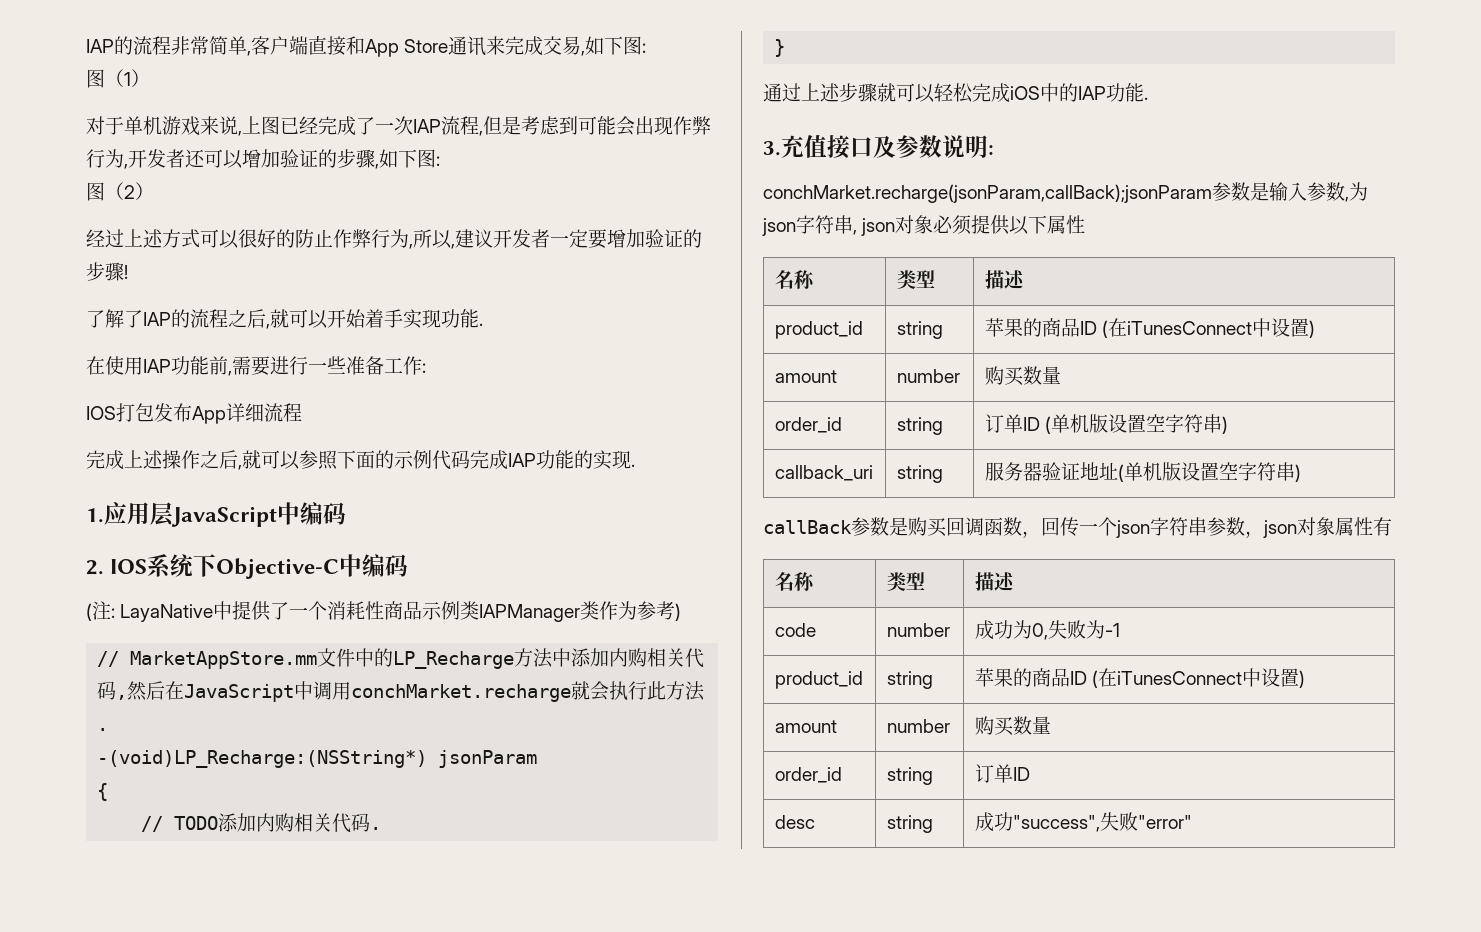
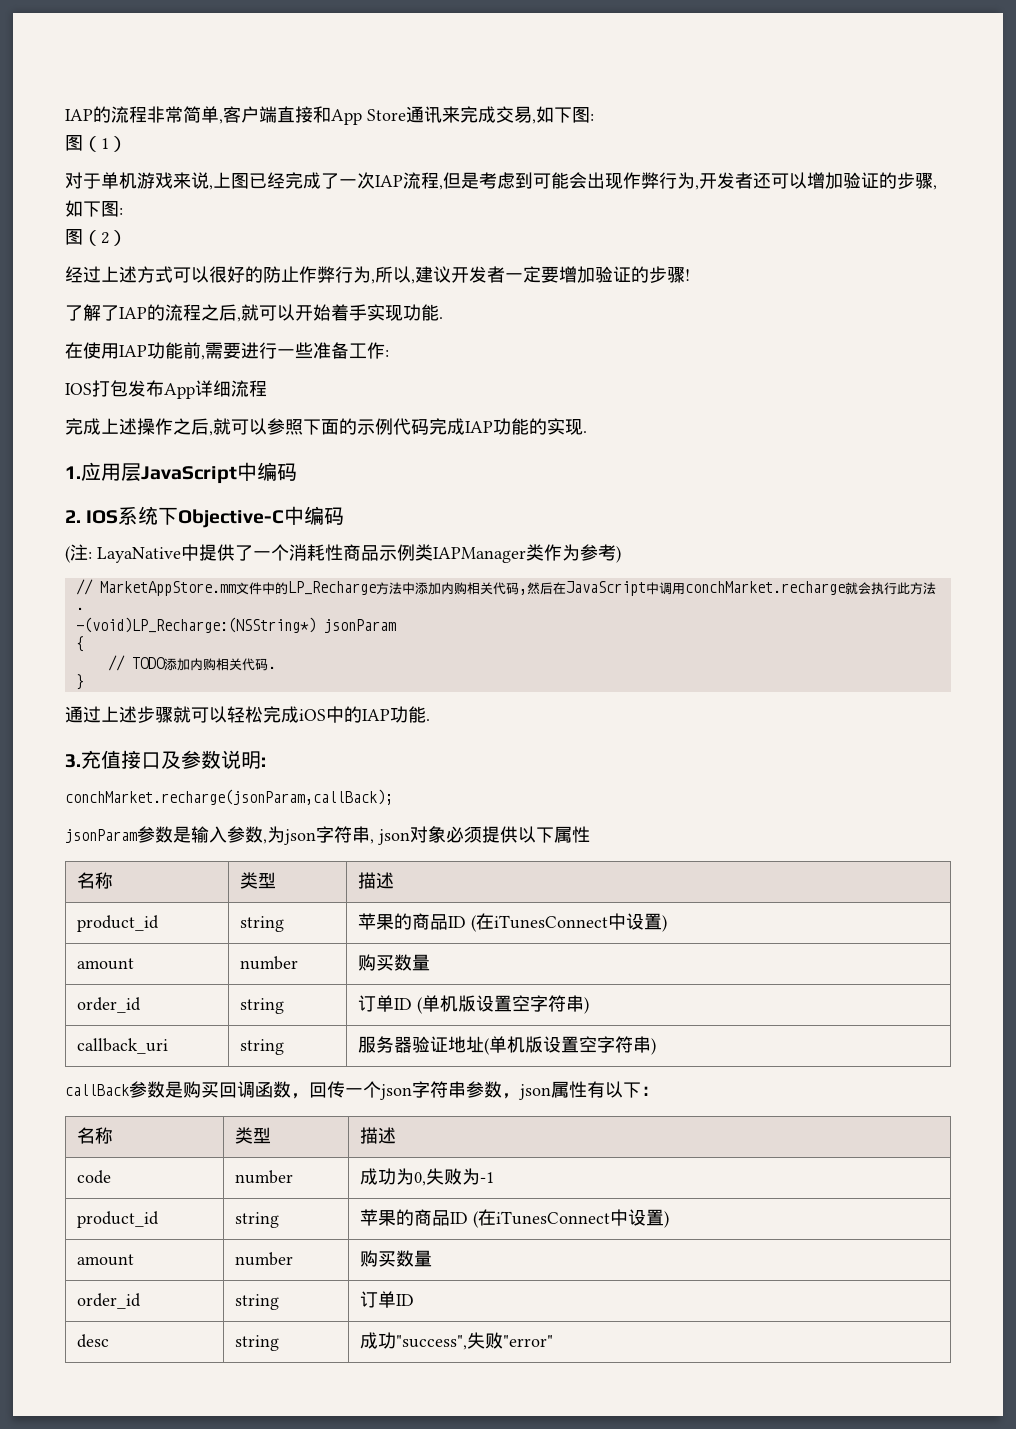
[763,184,1212,203] conchMarket.recharge(jsonParam,callBack);jsonParam -> [65,789,393,805] [65,829,137,843] conchMarket.recharge(jsonParam,callBack); // jsonParam
[1297,517,1335,536] 对象 -> (551, 1092) none
(1392, 526) none -> [605,1081,659,1098] 以下：

